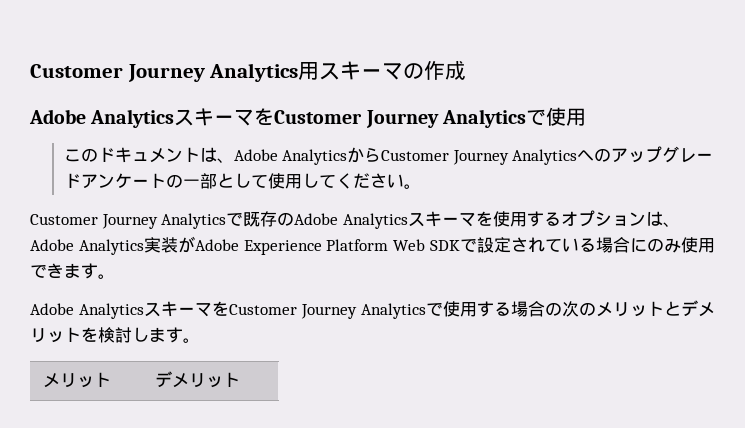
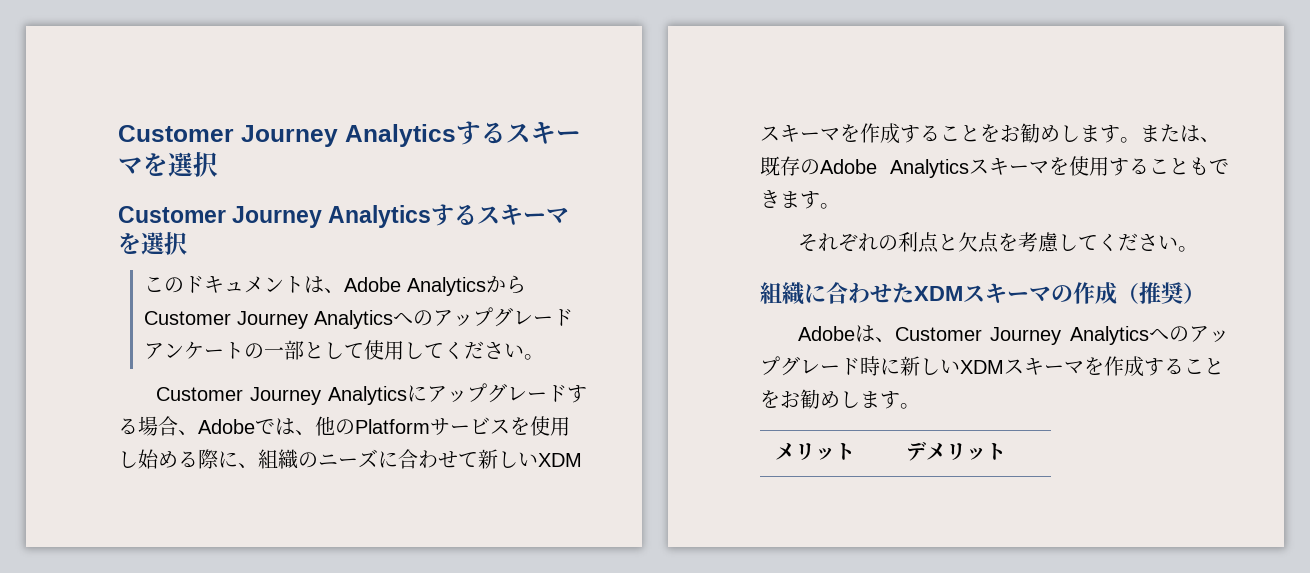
[30,61,467,82] [29,107,586,128] Customer Journey Analytics用スキーマの作成 // Adobe AnalyticsスキーマをCustomer Journey Analyticsで使用 -> [118,121,581,147] [118,152,218,177] [118,204,570,228] [118,232,187,255] Customer Journey Analyticsするスキーマを選択 // Customer Journey Analyticsするスキーマを選択
[226,212,244,226] で -> [407,383,587,403] [118,416,570,436] [118,449,582,469] [760,123,1220,144] にアップグレードする場合、Adobeでは、他のPlatformサービスを使用し始める際に、組織のニーズに合わせて新しいXDMスキーマを作成することをお勧めします。または、
[560,210,680,227] [30,236,715,255] [30,263,115,279] [30,300,715,319] [30,327,132,343] オプションは、Adobe Analytics実装がAdobe Experience Platform Web SDKで設定されている場合にのみ使用できます。 // Adobe AnalyticsスキーマをCustomer Journey Analyticsで使用する場合の次のメリットとデメリットを検討 -> [1149,157,1229,175] [760,190,840,209] [797,232,1198,253] [760,282,1205,305] [797,325,1229,345] [760,356,1224,377] [760,389,840,409] こともできます。 // それぞれの利点と欠点を考慮してください。 // 組織に合わせたXDMスキーマの作成（推奨） // Adobeは、Customer Journey Analyticsへのアップグレード時に新しいXDMスキーマを作成することをお勧め

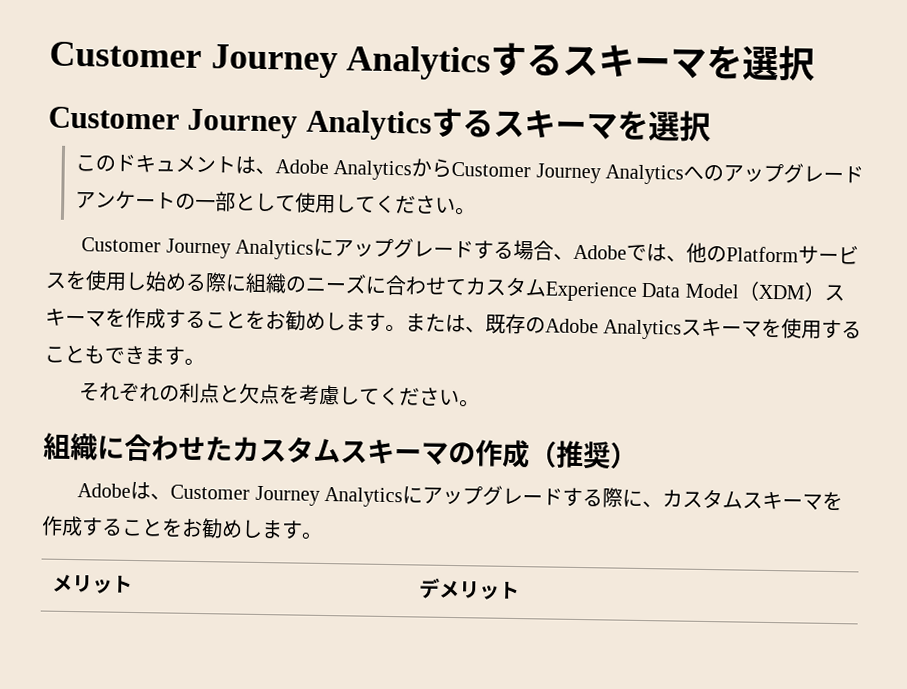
[238,463,258,468] 、 -> (247, 283) none
[478,449,582,469] 新しいXDM -> [465,276,826,302] カスタムExperience Data Model（XDM）
[914,286,963,301] XDM -> [232,436,341,464] カスタム
[1149,326,1229,343] [760,356,1004,376] へのアップグレード時に新しいXDM -> [402,485,744,509] にアップグレードする際に、カスタム

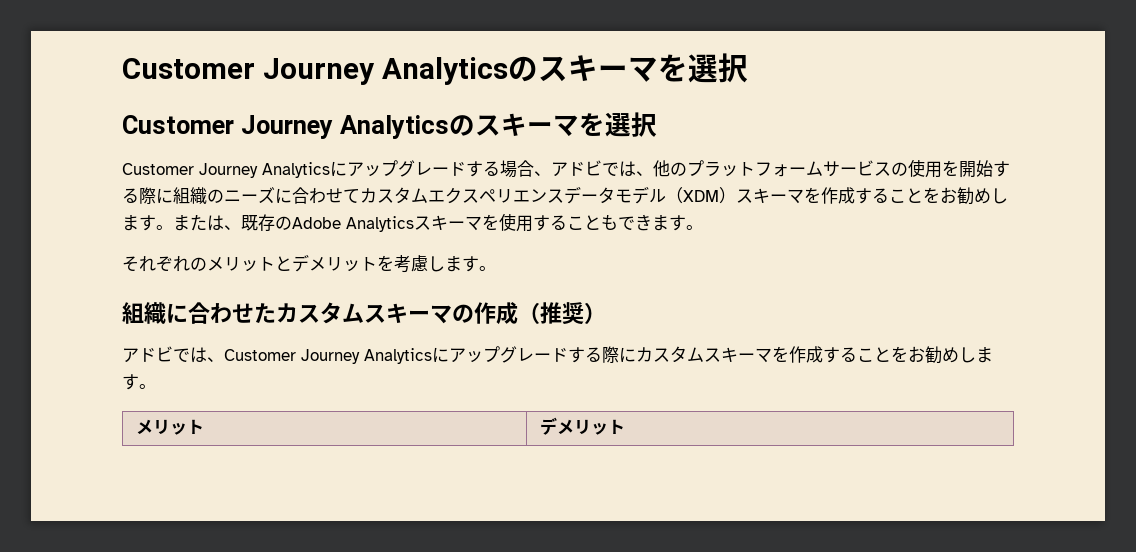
[49,41,816,82] [48,106,711,143] [74,154,865,185] [74,190,476,216] Customer Journey Analyticsするスキーマを選択 // Customer Journey Analyticsするスキーマを選択 // このドキュメントは、Adobe AnalyticsからCustomer Journey Analyticsへのアップグレードアンケートの一部として使用してください。 -> [122,53,748,85] [122,112,657,139] Customer Journey Analyticsのスキーマを選択 // Customer Journey Analyticsのスキーマを選択
[573,244,628,260] Adobe -> [551,160,602,177] アドビ
[726,245,860,265] [45,270,187,292] Platformサービスを使用し始め -> [687,159,1010,178] プラットフォームサービスの使用を開始す
[545,281,739,302] Experience Data Model -> [428,186,666,204] エクスペリエンスデータモデル
[179,382,461,406] 利点と欠点を考慮してください -> [207,254,479,273] メリットとデメリットを考慮します
[77,483,132,498] Adobe -> [122,346,190,363] アドビで
[642,500,664,508] 、 -> (636, 355) none

